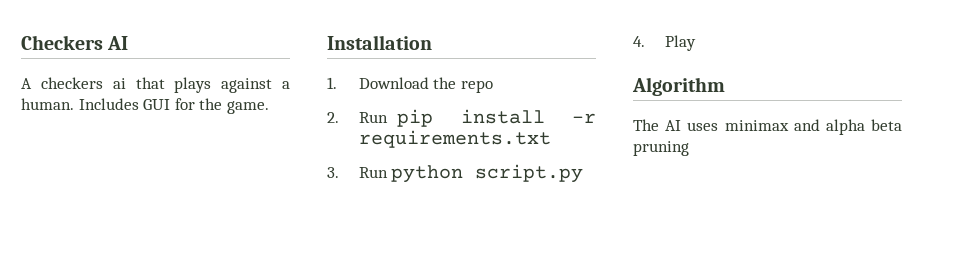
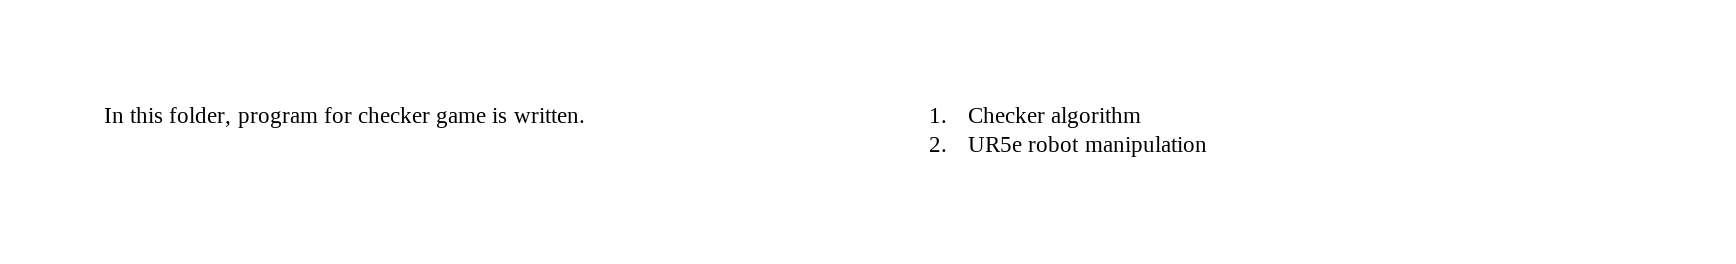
[21,35,129,50] [21,77,290,93] [21,98,269,114] [327,35,432,50] [327,77,493,93] [327,109,596,127] [358,130,551,148] [327,164,584,183] [633,35,696,51] [632,77,725,96] [633,119,902,135] [633,141,689,156] Checkers AI // A checkers ai that plays against a human. Includes GUI for the game. // Installation // 1. Download the repo // 2. Run pip install -r requirements.txt // 3. Run python script.py // 4. Play // Algorithm // The AI uses minimax and alpha beta pruning -> [104,107,585,128] [929,107,1142,128] [929,136,1207,157] In this folder, program for checker game is written. // 1. Checker algorithm // 2. UR5e robot manipulation

